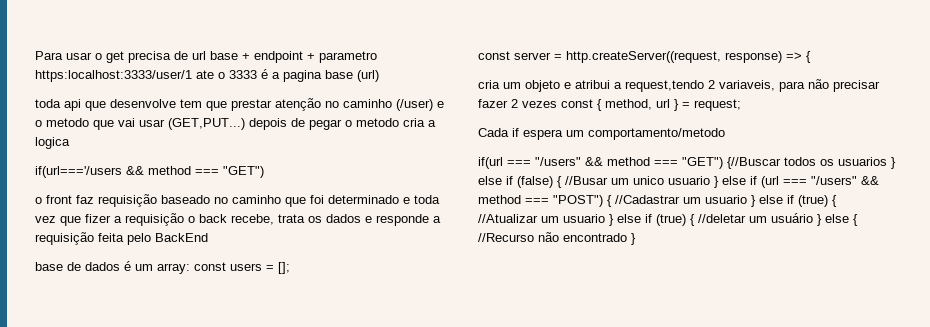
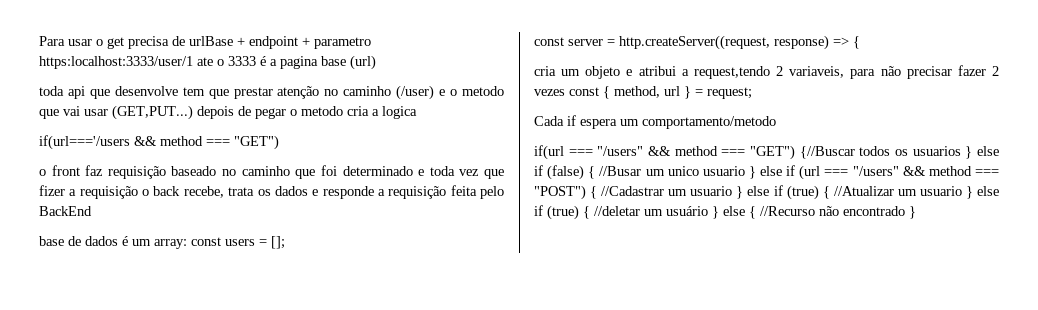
[192,51,238,60] url base -> [189,36,233,46] urlBase

